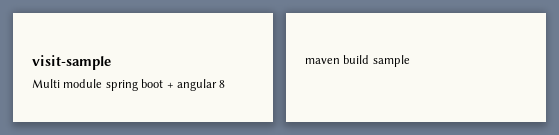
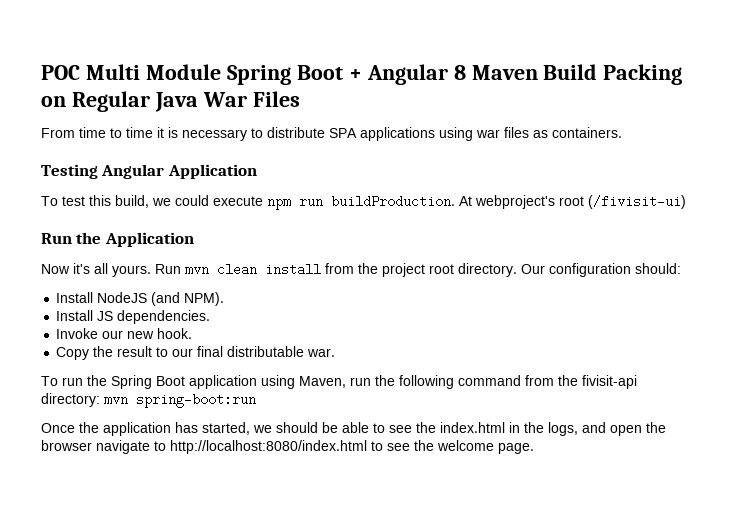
[32,55,111,70] [32,79,226,91] [305,55,410,67] visit-sample // Multi module spring boot + angular 8 maven build sample -> [41,64,683,85] [41,91,300,112] [41,127,622,141] [41,164,257,179] [41,195,686,210] [41,232,194,247] [41,263,681,277] [56,292,225,306] [56,310,211,324] [56,328,193,339] [56,346,336,360] [41,375,637,389] [41,393,256,408] [41,422,666,436] [41,440,534,454] POC Multi Module Spring Boot + Angular 8 Maven Build Packing on Regular Java War Files // From time to time it is necessary to distribute SPA applications using war files as containers. // Testing Angular Application // To test this build, we could execute npm run buildProduction. At webproject's root (/fivisit-ui) // Run the Application // Now it's all yours. Run mvn clean install from the project root directory. Our configuration should: // Install NodeJS (and NPM). // Install JS dependencies. // Invoke our new hook. // Copy the result to our final distributable war. // To run the Spring Boot application using Maven, run the following command from the fivisit-api directory: mvn spring-boot:run // Once the application has started, we should be able to see the index.html in the logs, and open the browser navigate to http://localhost:8080/index.html to see the welcome page.

